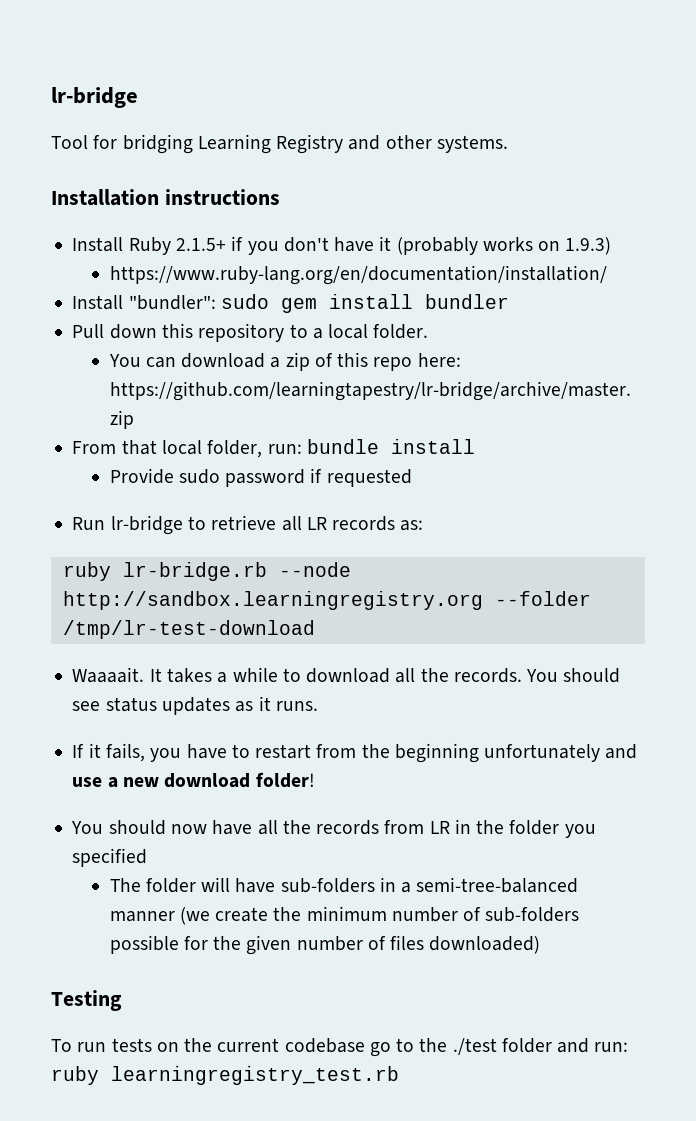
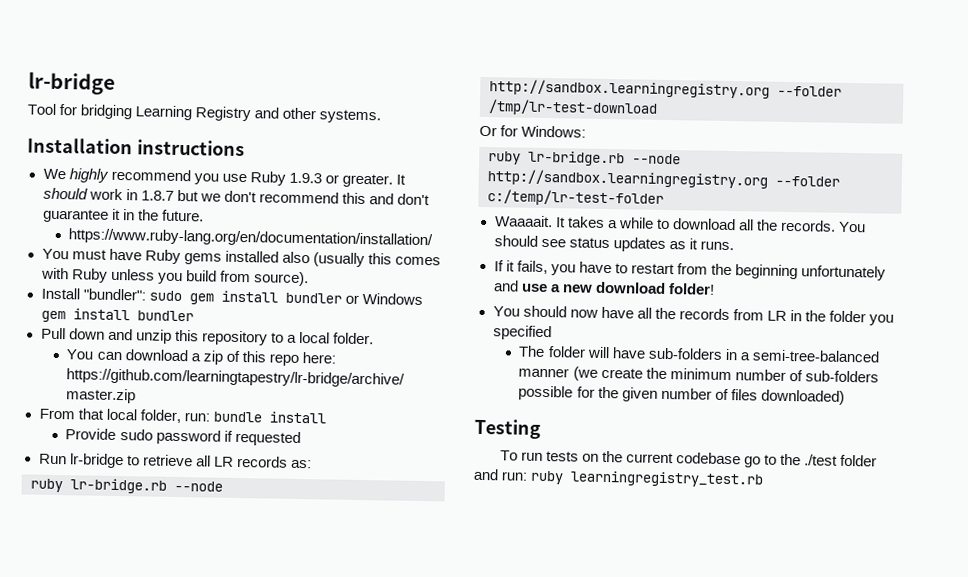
[72,236,612,255] [109,265,607,285] Install Ruby 2.1.5+ if you don't have it (probably works on 1.9.3) // https://www.ruby-lang.org/en/documentation/installation/ -> [42,168,406,188] [42,187,431,206] [42,208,204,223] [68,228,434,249] [41,248,441,268] [40,267,309,287] We highly recommend you use Ruby 1.9.3 or greater. It should work in 1.8.7 but we don't recommend this and don't guarantee it in the future. // https://www.ruby-lang.org/en/documentation/installation/ // You must have Ruby gems installed also (usually this comes with Ruby unless you build from source).
(509, 301) none -> [344,292,423,305] [40,308,194,323] or Windows gem install bundler
(157, 331) none -> [107,328,172,344] and unzip
(315, 629) none -> [479,125,587,138] [488,150,681,167] [487,169,840,189] [487,189,664,207] // Or for Windows: // ruby lr-bridge.rb --node http://sandbox.learningregistry.org --folder c:/temp/lr-test-folder

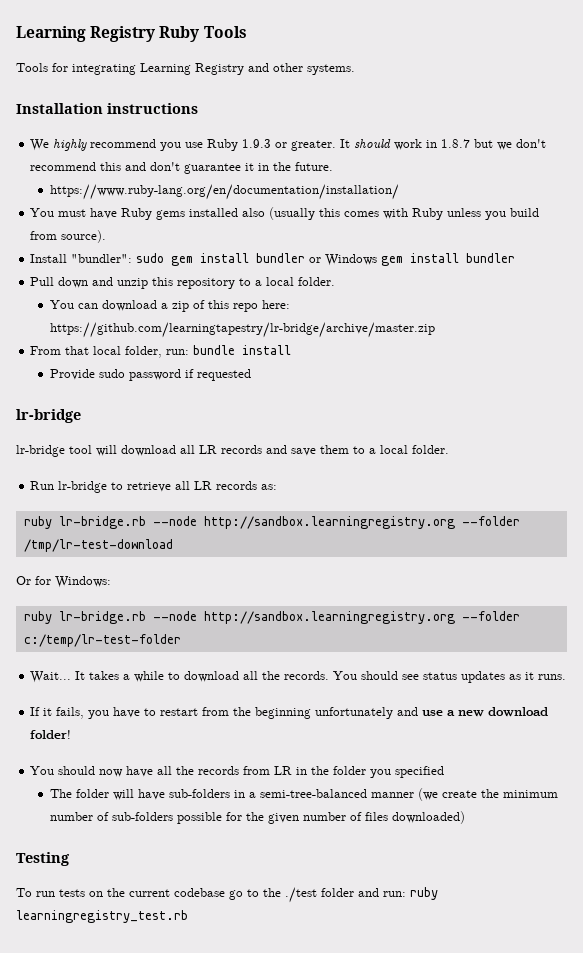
[28,71,116,95] [27,103,133,120] lr-bridge // Tool for bridging -> [16,26,247,42] [16,63,136,75] Learning Registry Ruby Tools // Tools for integrating
(301, 438) none -> [16,409,81,423] [16,445,449,457] // lr-bridge // lr-bridge tool will download all LR records and save them to a local folder.
[494,215,553,228] Waaaait. -> [30,671,72,683] Wait...

